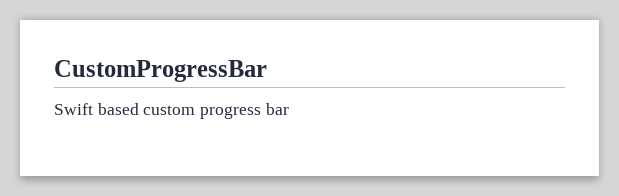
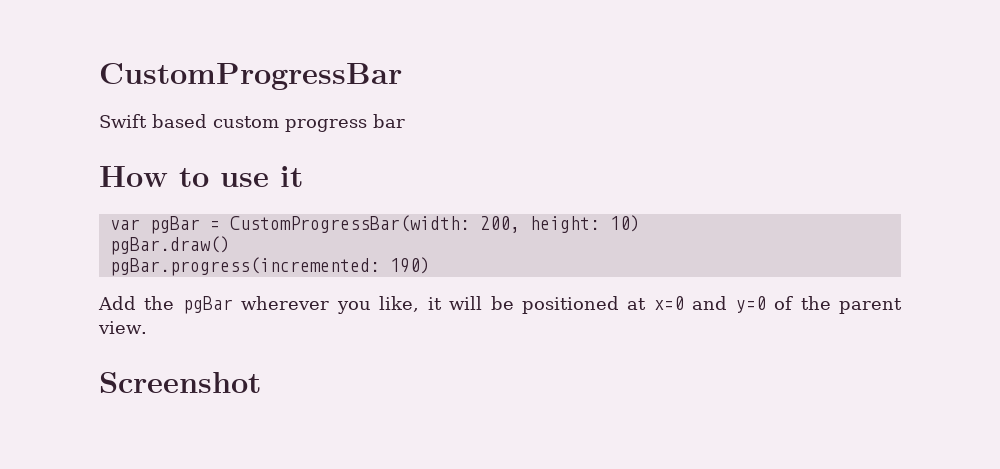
(289, 109) none -> [99,166,303,187] [109,215,640,234] [109,236,230,255] [109,257,430,276] [98,296,902,314] [98,321,147,334] [99,372,261,393] // How to use it // var pgBar = CustomProgressBar(width: 200, height: 10) // pgBar.draw() // pgBar.progress(incremented: 190) // Add the pgBar wherever you like, it will be positioned at x=0 and y=0 of the parent view. // Screenshot

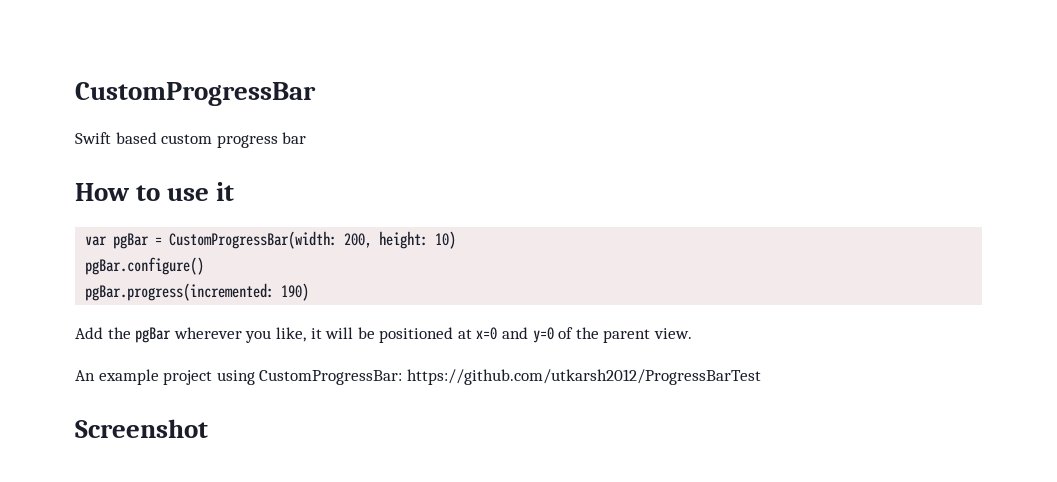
[109,236,230,255] pgBar.draw() -> [85,257,205,275] pgBar.configure()
(147, 327) none -> [75,369,761,385] // An example project using CustomProgressBar: https://github.com/utkarsh2012/ProgressBarTest

